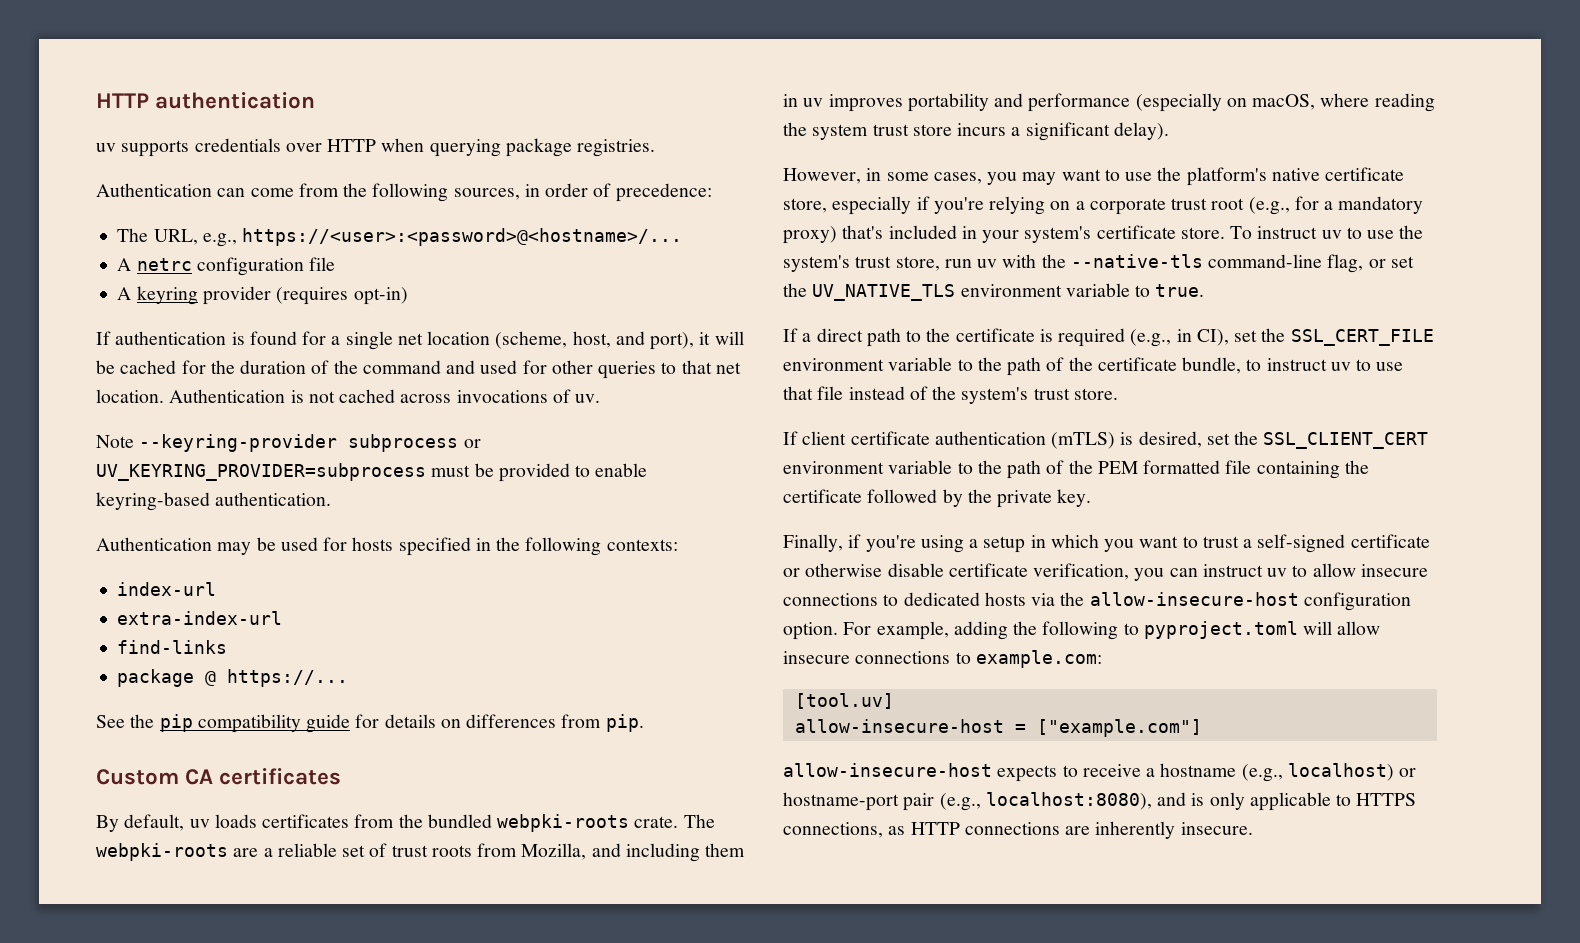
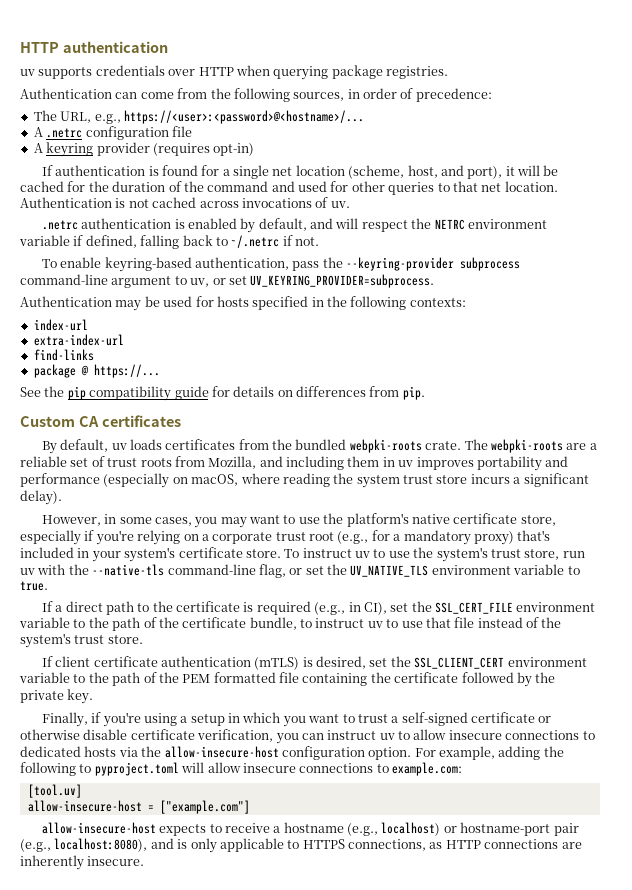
[136,258,192,271] netrc -> [46,128,83,138] .netrc
[96,434,481,452] [96,463,648,482] [96,492,332,511] Note --keyring-provider subprocess or UV_KEYRING_PROVIDER=subprocess must be provided to enable keyring-based authentication. -> [41,218,547,233] [19,235,319,249] [41,257,521,272] [20,274,435,288] .netrc authentication is enabled by default, and will respect the NETRC environment variable if defined, falling back to ~/.netrc if not. // To enable keyring-based authentication, pass the --keyring-provider subprocess command-line argument to uv, or set UV_KEYRING_PROVIDER=subprocess.

